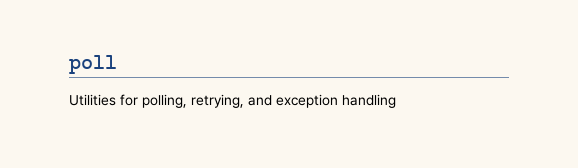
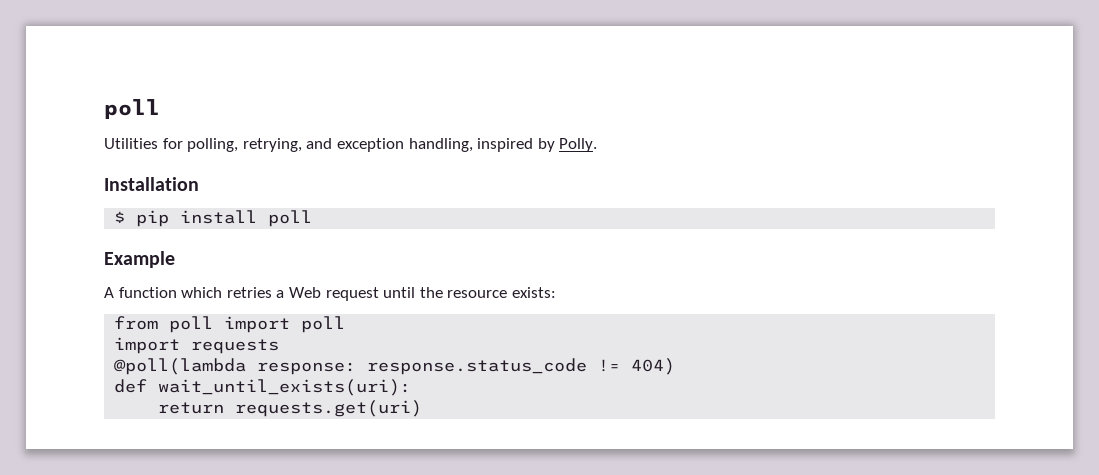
[342,94,396,108] handling -> [408,138,598,152] [104,177,199,191] [114,210,313,227] [104,251,175,268] [104,287,556,301] [114,316,346,333] [114,337,280,354] [114,358,676,375] [114,379,412,396] [158,400,423,417] handling, inspired by Polly. // Installation // $ pip install poll // Example // A function which retries a Web request until the resource exists: // from poll import poll // import requests // @poll(lambda response: response.status_code != 404) // def wait_until_exists(uri): // return requests.get(uri)

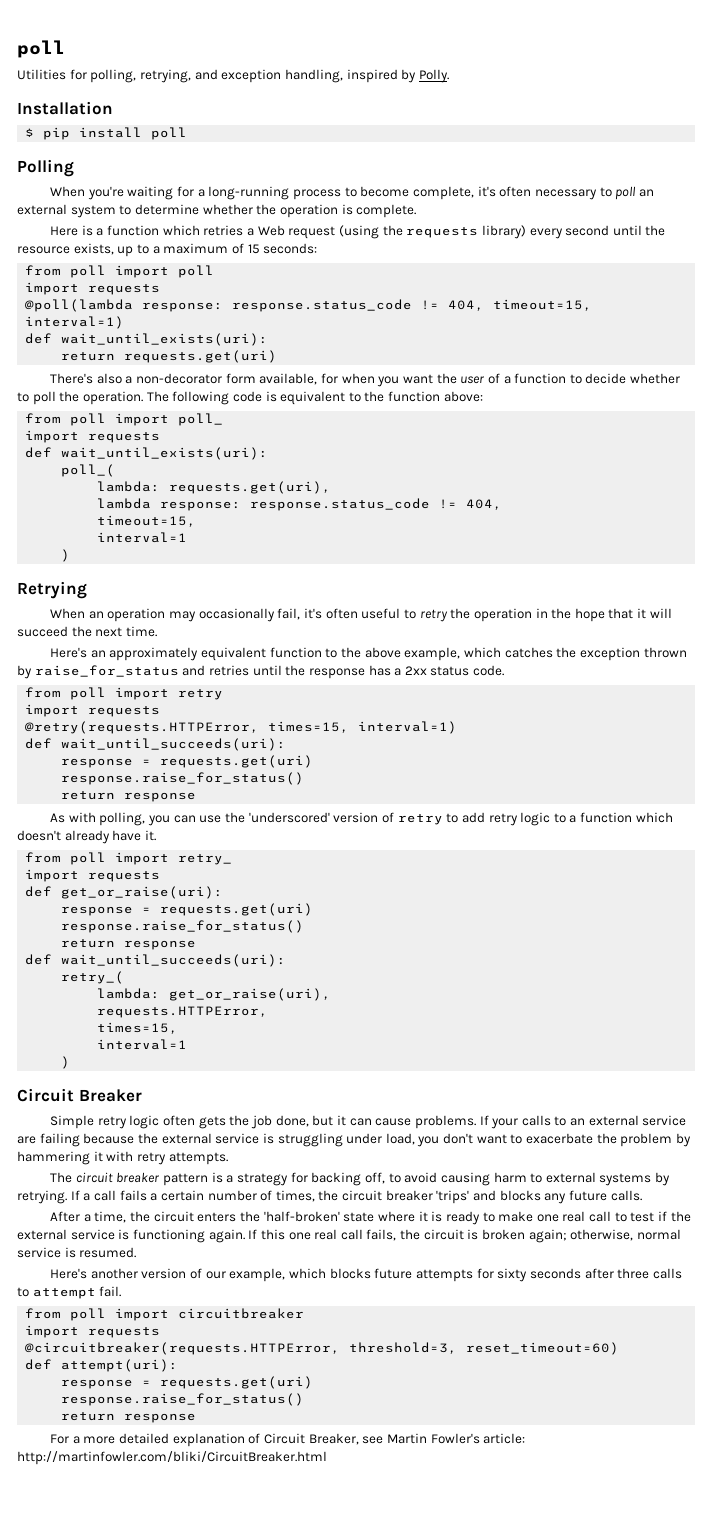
[104,251,175,268] [104,287,114,298] Example // A -> [17,159,74,177] [50,186,654,200] [17,204,417,218] [50,225,104,236] Polling // When you're waiting for a long-running process to become complete, it's often necessary to poll an external system to determine whether the operation is complete. // Here is a
[383,287,556,298] until the resource exists: -> [338,225,666,239] [17,243,318,257] (using the requests library) every second until the resource exists, up to a maximum of 15 seconds:
[631,358,676,375] 404) -> [448,299,593,311] [25,316,125,329] 404, timeout=15, interval=1)
(423, 408) none -> [50,373,681,387] [17,391,483,405] [25,413,224,426] [25,430,161,443] [25,447,269,460] [61,464,116,477] [97,481,332,494] [97,498,503,511] [97,515,197,527] [97,532,188,543] [61,549,71,562] [17,581,87,599] [50,608,672,622] [17,626,157,637] [50,647,687,661] [17,665,505,679] [25,687,224,700] [25,704,161,717] [25,721,458,734] [25,738,287,751] [61,755,314,768] [61,772,305,785] [61,791,197,802] [50,812,673,826] [17,830,156,844] [25,852,233,865] [25,869,161,882] [25,886,224,899] [61,903,314,916] [61,920,305,933] [61,939,197,950] [25,954,287,967] [61,971,125,984] [97,988,332,1001] [97,1006,269,1018] [97,1022,179,1034] [97,1039,188,1050] [61,1056,71,1069] [17,1088,142,1102] [50,1115,687,1129] [17,1133,691,1147] [17,1151,228,1165] [50,1172,671,1186] [17,1190,642,1204] [50,1211,691,1225] [17,1229,681,1243] [17,1247,137,1258] [50,1268,682,1282] [17,1286,122,1299] [25,1308,305,1321] [25,1325,161,1338] [25,1342,620,1355] [25,1359,179,1372] [61,1376,314,1389] [61,1393,305,1406] [61,1412,197,1423] [50,1433,526,1447] [17,1451,327,1465] // There's also a non-decorator form available, for when you want the user of a function to decide whether to poll the operation. The following code is equivalent to the function above: // from poll import poll_ // import requests // def wait_until_exists(uri): // poll_( // lambda: requests.get(uri), // lambda response: response.status_code != 404, // timeout=15, // interval=1 // ) // Retrying // When an operation may occasionally fail, it's often useful to retry the operation in the hope that it will succeed the next time. // Here's an approximately equivalent function to the above example, which catches the exception thrown by raise_for_status and retries until the response has a 2xx status code. // from poll import retry // import requests // @retry(requests.HTTPError, times=15, interval=1) // def wait_until_succeeds(uri): // response = requests.get(uri) // response.raise_for_status() // return response // As with polling, you can use the 'underscored' version of retry to add retry logic to a function which doesn't already have it. // from poll import retry_ // import requests // def get_or_raise(uri): // response = requests.get(uri) // response.raise_for_status() // return response // def wait_until_succeeds(uri): // retry_( // lambda: get_or_raise(uri), // requests.HTTPError, // times=15, // interval=1 // ) // Circuit Breaker // Simple retry logic often gets the job done, but it can cause problems. If your calls to an external service are failing because the external service is struggling under load, you don't want to exacerbate the problem by hammering it with retry attempts. // The circuit breaker pattern is a strategy for backing off, to avoid causing harm to external systems by retrying. If a call fails a certain number of times, the circuit breaker 'trips' and blocks any future calls. // After a time, the circuit enters the 'half-broken' state where it is ready to make one real call to test if the external service is functioning again. If this one real call fails, the circuit is broken again; otherwise, normal service is resumed. // Here's another version of our example, which blocks future attempts for sixty seconds after three calls to attempt fail. // from poll import circuitbreaker // import requests // @circuitbreaker(requests.HTTPError, threshold=3, reset_timeout=60) // def attempt(uri): // response = requests.get(uri) // response.raise_for_status() // return response // For a more detailed explanation of Circuit Breaker, see Martin Fowler's article: http://martinfowler.com/bliki/CircuitBreaker.html

